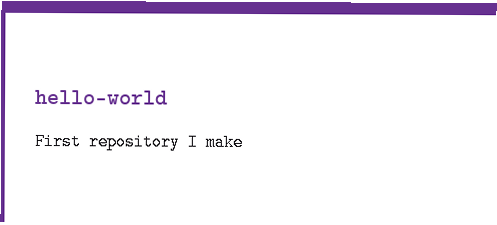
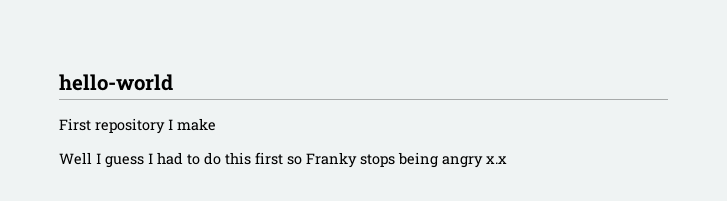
(243, 142) none -> [59,152,507,168] // Well I guess I had to do this first so Franky stops being angry x.x

